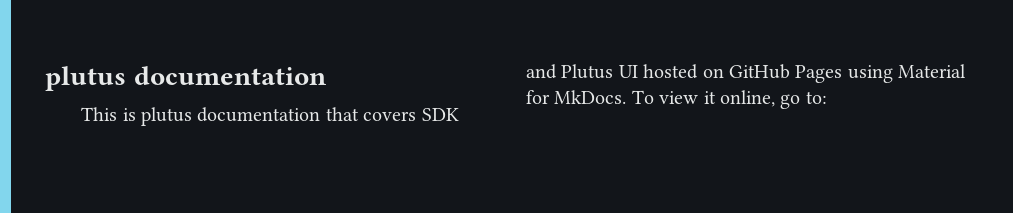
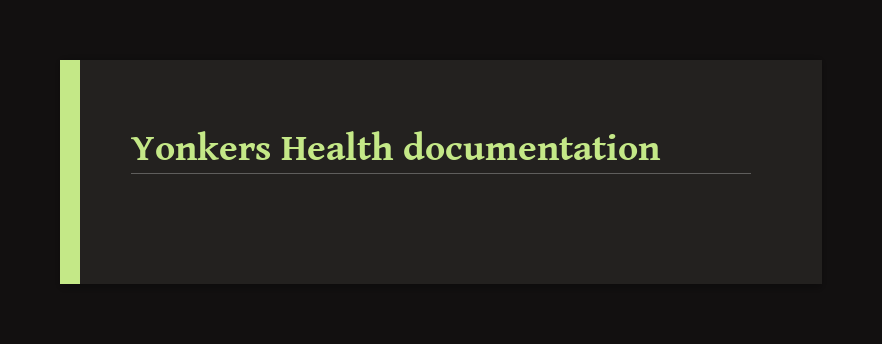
[45,66,327,91] [81,107,459,126] [526,64,967,83] [526,90,827,109] plutus documentation // This is plutus documentation that covers SDK and Plutus UI hosted on GitHub Pages using Material for MkDocs. To view it online, go to: -> [131,131,662,160] Yonkers Health documentation

